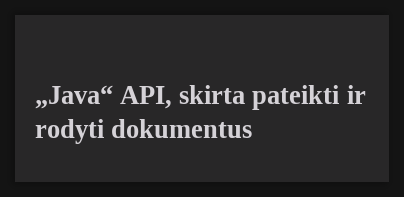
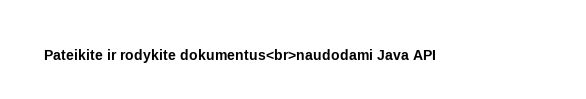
[35,85,366,110] [35,119,253,144] „Java“ API, skirta pateikti ir rodyti dokumentus -> [44,49,436,63] Pateikite ir rodykite dokumentus<br>naudodami Java API

